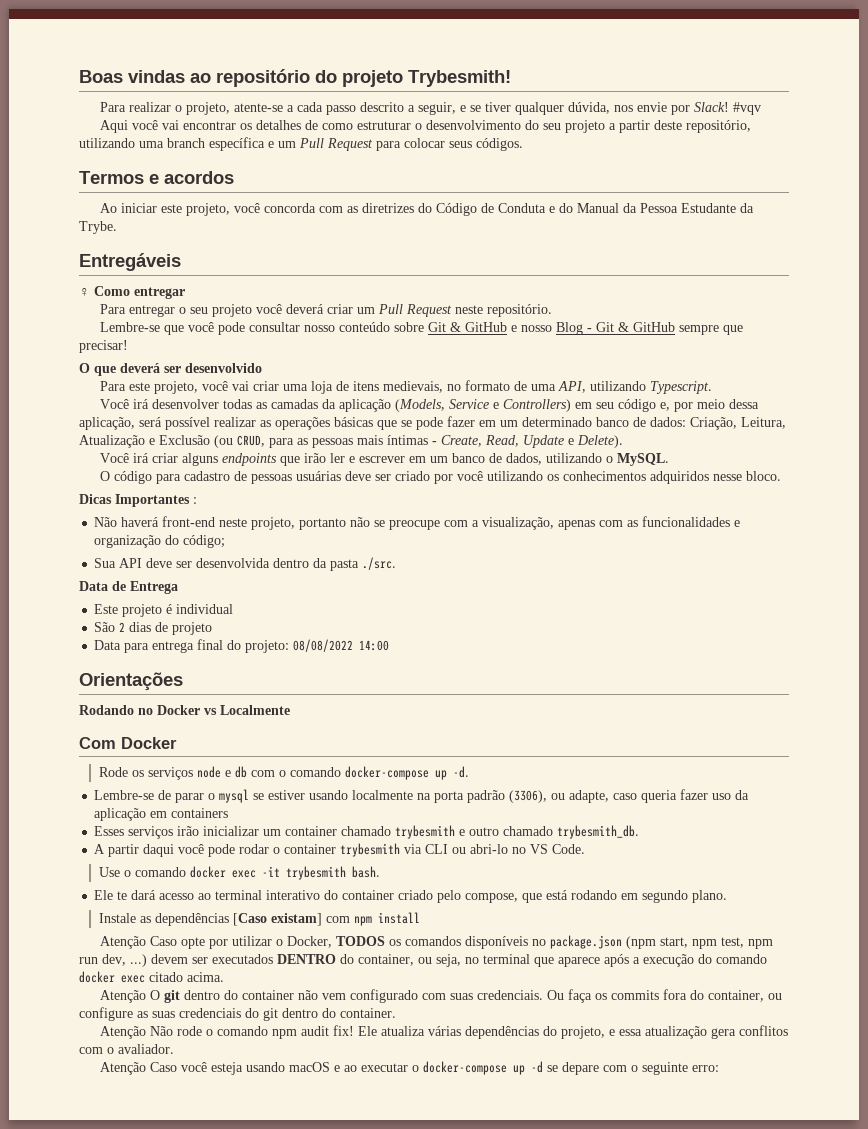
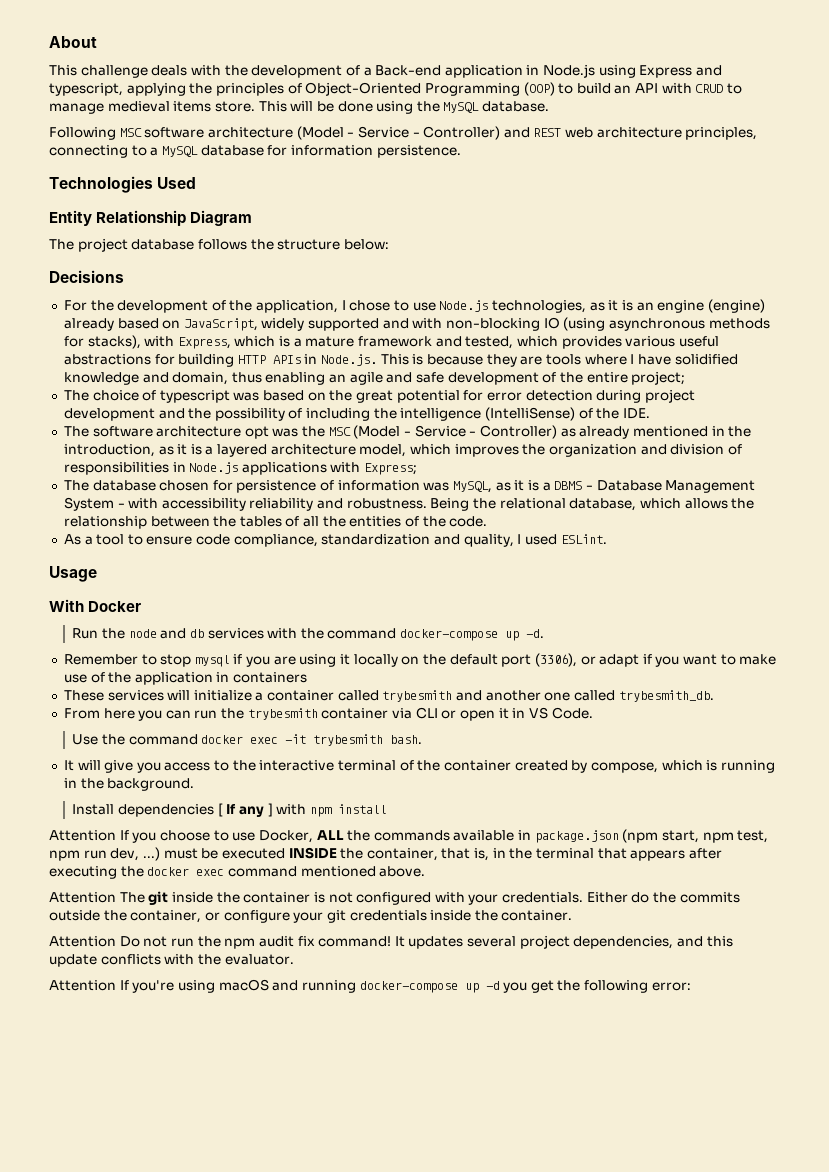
[79,69,511,87] [100,102,762,115] [100,120,752,133] [79,137,523,151] [79,171,234,184] [100,203,755,216] [79,221,117,234] [79,253,181,271] [79,286,185,299] [100,304,553,317] [100,322,744,335] [79,340,128,353] [79,363,262,376] [100,380,713,394] [100,399,760,412] [79,416,786,430] [79,435,623,448] [100,453,670,466] [100,471,782,484] [79,494,197,507] [94,516,741,530] [94,535,226,548] [94,557,397,571] [79,581,178,594] [94,604,234,617] [94,622,213,635] [94,639,390,653] [79,672,183,691] [79,705,290,715] [79,737,177,749] [99,766,470,780] [94,789,750,803] [94,808,229,821] [94,825,640,839] [94,843,527,857] Boas vindas ao repositório do projeto Trybesmith! // Para realizar o projeto, atente-se a cada passo descrito a seguir, e se tiver qualquer dúvida, nos envie por Slack! #vqv // Aqui você vai encontrar os detalhes de como estruturar o desenvolvimento do seu projeto a partir deste repositório, utilizando uma branch específica e um Pull Request para colocar seus códigos. // Termos e acordos // Ao iniciar este projeto, você concorda com as diretrizes do Código de Conduta e do Manual da Pessoa Estudante da Trybe. // Entregáveis // ♀ Como entregar // Para entregar o seu projeto você deverá criar um Pull Request neste repositório. // Lembre-se que você pode consultar nosso conteúdo sobre Git & GitHub e nosso Blog - Git & GitHub sempre que precisar! // O que deverá ser desenvolvido // Para este projeto, você vai criar uma loja de itens medievais, no formato de uma API, utilizando Typescript. // Você irá desenvolver todas as camadas da aplicação (Models, Service e Controllers) em seu código e, por meio dessa aplicação, será possível realizar as operações básicas que se pode fazer em um determinado banco de dados: Criação, Leitura, Atualização e Exclusão (ou CRUD, para as pessoas mais íntimas - Create, Read, Update e Delete). // Você irá criar alguns endpoints que irão ler e escrever em um banco de dados, utilizando o MySQL. // O código para cadastro de pessoas usuárias deve ser criado por você utilizando os conhecimentos adquiridos nesse bloco. // Dicas Importantes : // Não haverá front-end neste projeto, portanto não se preocupe com a visualização, apenas com as funcionalidades e organização do código; // Sua API deve ser desenvolvida dentro da pasta ./src. // Data de Entrega // Este projeto é individual // São 2 dias de projeto // Data para entrega final do projeto: 08/08/2022 14:00 // Orientações // Rodando no Docker vs Localmente // Com Docker // Rode os serviços node e db com o comando docker-compose up -d. // Lembre-se de parar o mysql se estiver usando localmente na porta padrão (3306), ou adapte, caso queria fazer uso da aplicação em containers // Esses serviços irão inicializar um container chamado trybesmith e outro chamado trybesmith_db. // A partir daqui você pode rodar o container trybesmith via CLI ou abri-lo no -> [49,36,97,48] [49,64,723,78] [49,82,743,96] [49,101,550,114] [49,126,758,140] [49,145,461,158] [49,176,197,193] [49,210,253,226] [49,238,389,252] [49,270,124,283] [63,299,765,313] [63,317,770,331] [63,335,719,349] [63,354,738,367] [63,371,686,385] [63,389,695,403] [63,407,650,421] [63,425,752,439] [63,444,742,457] [63,462,418,475] [63,480,756,493] [63,497,755,511] [63,516,488,529] [63,534,607,547] [49,566,97,582] [49,599,142,612] [72,628,545,641] [63,653,777,667] [63,672,308,685] [63,690,714,702] [63,707,526,721] About // This challenge deals with the development of a Back-end application in Node.js using Express and typescript, applying the principles of Object-Oriented Programming (OOP) to build an API with CRUD to manage medieval items store. This will be done using the MySQL database. // Following MSC software architecture (Model - Service - Controller) and REST web architecture principles, connecting to a MySQL database for information persistence. // Technologies Used // Entity Relationship Diagram // The project database follows the structure below: // Decisions // For the development of the application, I chose to use Node.js technologies, as it is an engine (engine) already based on JavaScript, widely supported and with non-blocking IO (using asynchronous methods for stacks), with Express, which is a mature framework and tested, which provides various useful abstractions for building HTTP APIs in Node.js. This is because they are tools where I have solidified knowledge and domain, thus enabling an agile and safe development of the entire project; // The choice of typescript was based on the great potential for error detection during project development and the possibility of including the intelligence (IntelliSense) of the IDE. // The software architecture opt was the MSC (Model - Service - Controller) as already mentioned in the introduction, as it is a layered architecture model, which improves the organization and division of responsibilities in Node.js applications with Express; // The database chosen for persistence of information was MySQL, as it is a DBMS - Database Management System - with accessibility reliability and robustness. Being the relational database, which allows the relationship between the tables of all the entities of the code. // As a tool to ensure code compliance, standardization and quality, I used ESLint. // Usage // With Docker // Run the node and db services with the command docker-compose up -d. // Remember to stop mysql if you are using it locally on the default port (3306), or adapt if you want to make use of the application in containers // These services will initialize a container called trybesmith and another one called trybesmith_db. // From here you can run the trybesmith container via CLI or open it in
[124,867,187,877] o comando -> [101,734,198,745] the command
[94,890,728,903] [99,912,421,926] [100,936,547,949] Ele te dará acesso ao terminal interativo do container criado pelo compose, que está rodando em segundo plano. // Instale as dependências [Caso existam] com npm install // Atenção Caso opte por utilizar o Docker, TODOS os comandos disponíveis no -> [63,760,775,773] [63,778,195,791] [72,803,387,817] [49,830,532,843] It will give you access to the interactive terminal of the container created by compose, which is running in the background. // Install dependencies [ If any ] with npm install // Attention If you choose to use Docker, ALL the commands available in
[151,954,767,967] [79,971,224,983] [100,989,783,1003] [79,1007,396,1021] [100,1025,789,1039] [79,1044,174,1054] [100,1061,720,1075] devem ser executados DENTRO do container, ou seja, no terminal que aparece após a execução do comando docker exec citado acima. // Atenção O git dentro do container não vem configurado com suas credenciais. Ou faça os commits fora do container, ou configure as suas credenciais do git dentro do container. // Atenção Não rode o comando npm audit fix! Ele atualiza várias dependências do projeto, e essa atualização gera conflitos com o avaliador. // Atenção Caso você esteja usando macOS e ao executar o docker-compose up -d se depare com o seguinte erro: -> [163,847,722,861] [49,866,426,879] [49,891,740,905] [49,910,573,923] [49,935,733,949] [49,954,294,967] [49,979,691,993] must be executed INSIDE the container, that is, in the terminal that appears after executing the docker exec command mentioned above. // Attention The git inside the container is not configured with your credentials. Either do the commits outside the container, or configure your git credentials inside the container. // Attention Do not run the npm audit fix command! It updates several project dependencies, and this update conflicts with the evaluator. // Attention If you're using macOS and running docker-compose up -d you get the following error:

